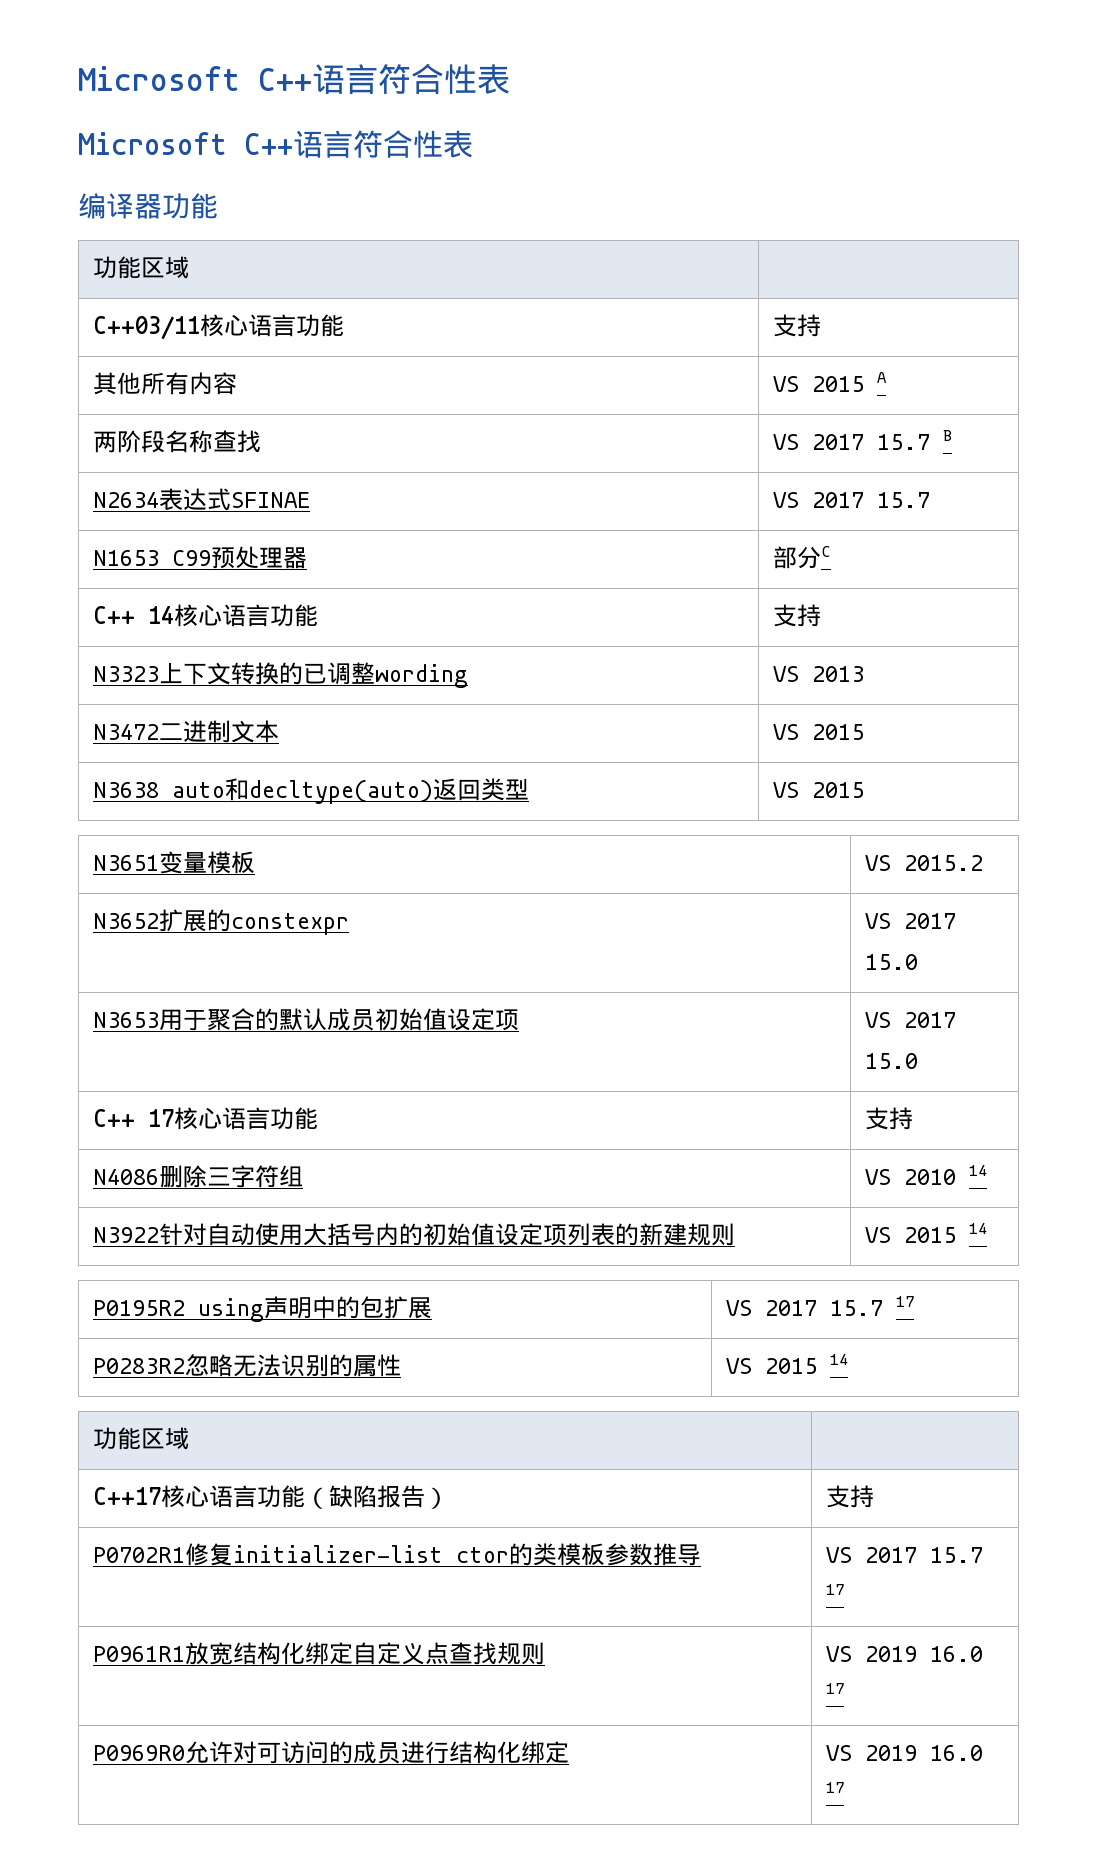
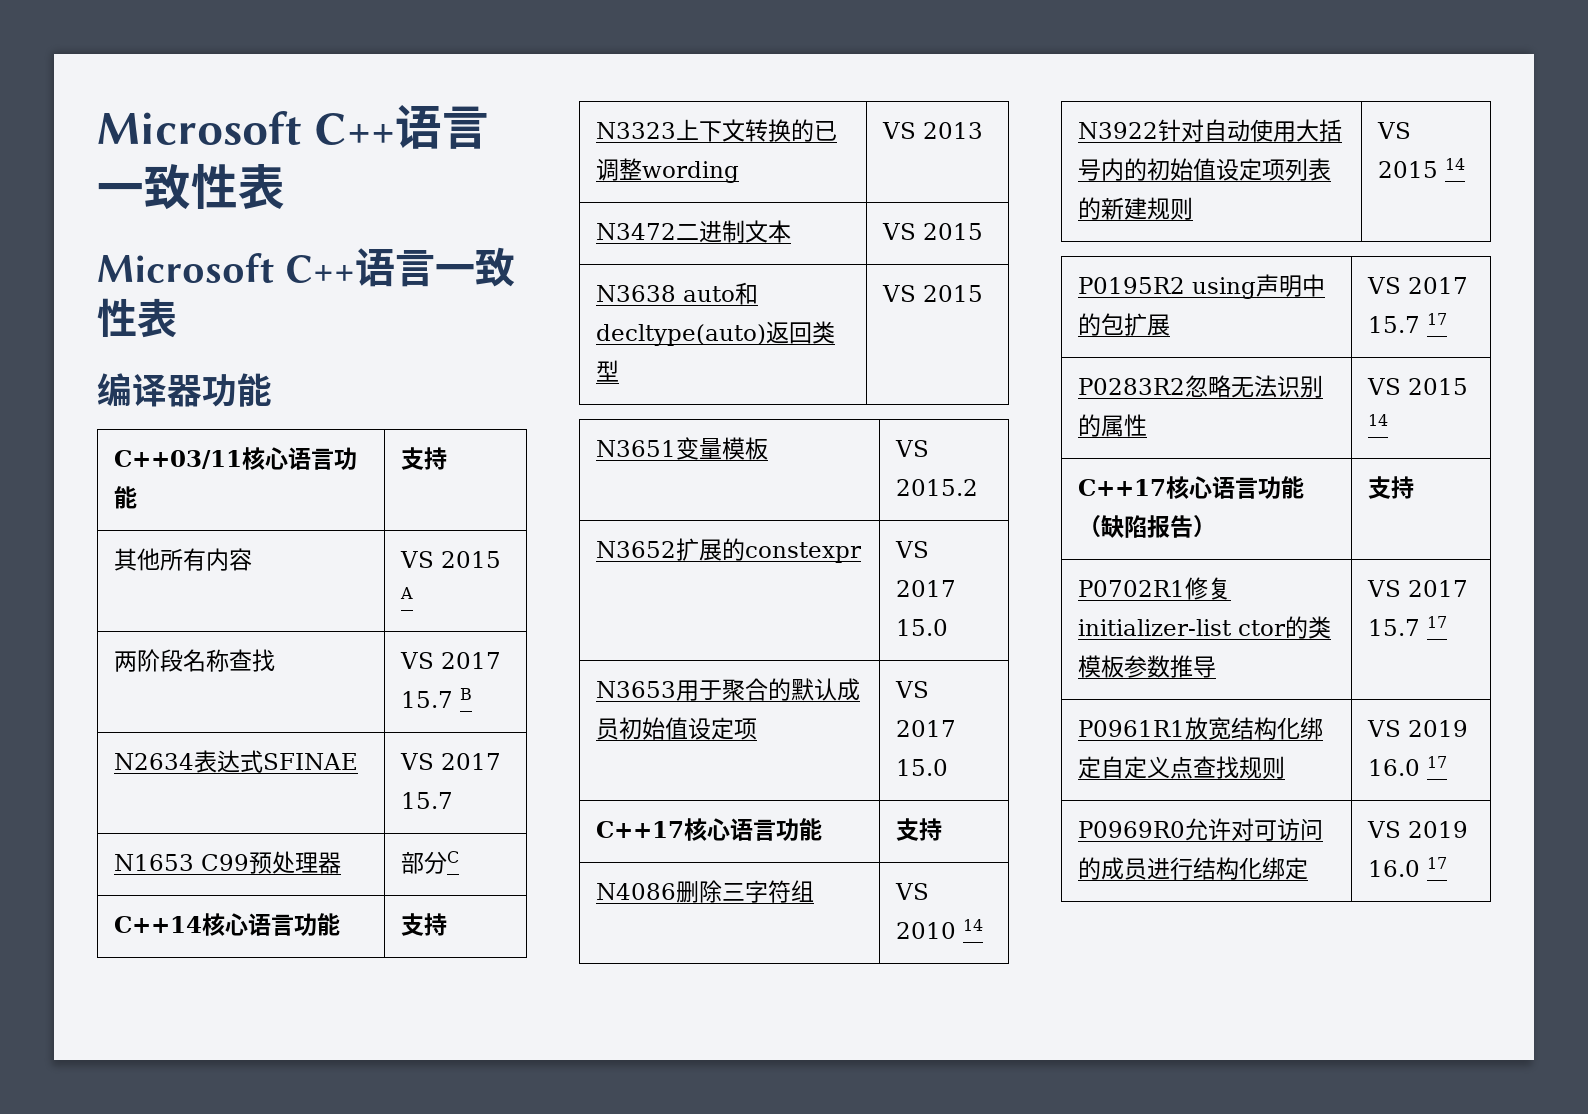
[78,63,444,94] Microsoft C++语言符合 -> [97,105,489,149] [97,164,191,210] Microsoft C++语言一致
[353,130,413,158] 符合 -> [434,247,515,287] 一致
[92,256,189,279] // 功能区域 | -> (272, 390) none
[92,606,174,624] C++ 14 -> [114,916,203,933] C++14
[92,1109,174,1127] C++ 17 -> [596,821,685,838] C++17
[92,1427,189,1450] // 功能区域 | -> (1389, 420) none

